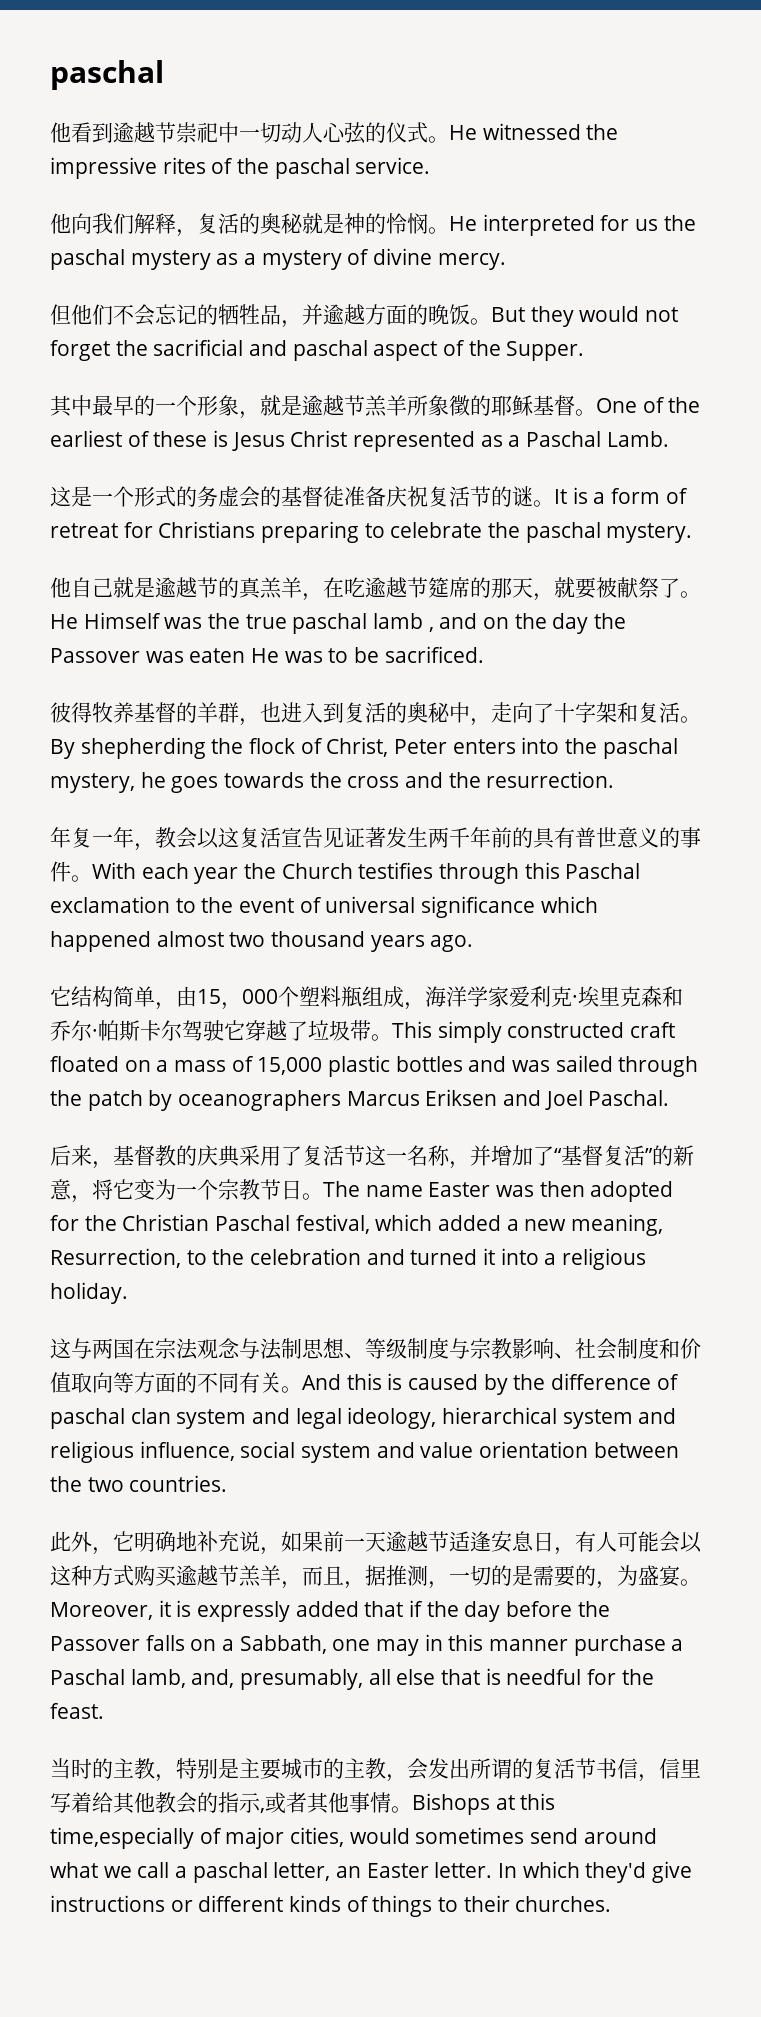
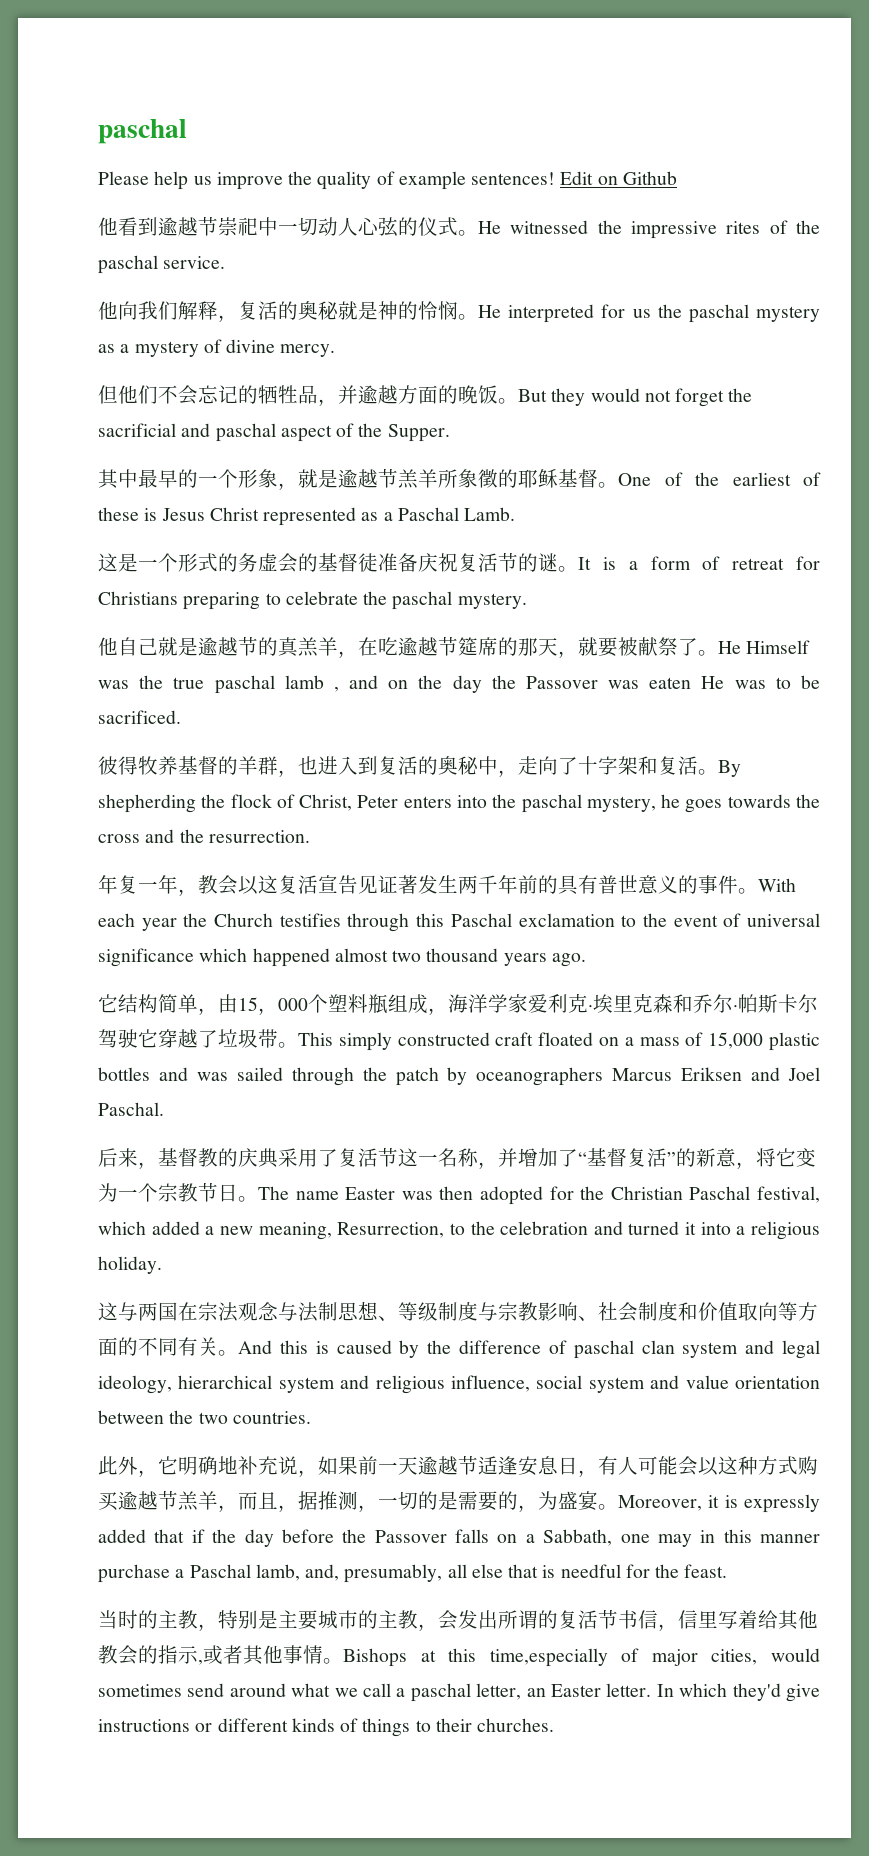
[50,60,164,90] paschal -> [98,119,187,144] [98,171,677,190] paschal // Please help us improve the quality of example sentences! Edit on Github

